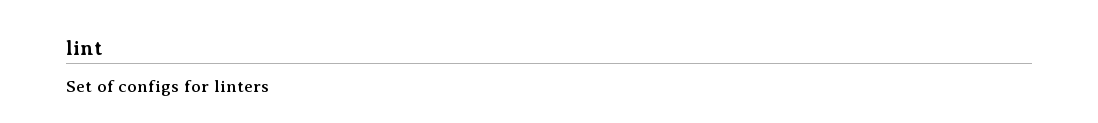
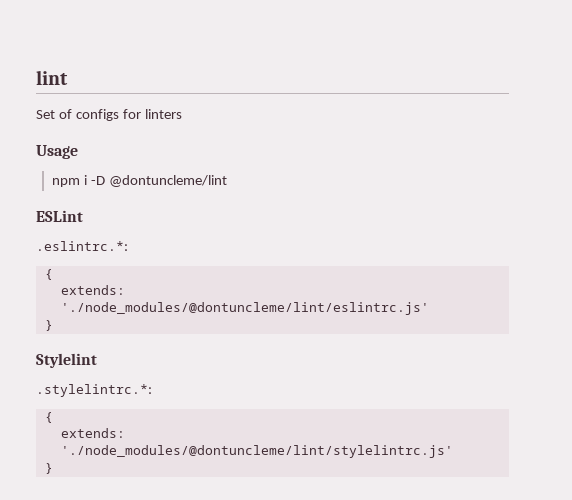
(269, 86) none -> [36,145,78,159] [52,175,228,187] [36,210,83,222] [36,241,128,251] [44,269,53,280] [60,285,125,295] [60,302,429,315] [44,320,53,331] [36,353,97,368] [36,384,152,397] [44,412,53,423] [60,428,125,438] [60,445,453,458] [44,463,53,474] // Usage // npm i -D @dontuncleme/lint // ESLint // .eslintrc.*: // { // extends: './node_modules/@dontuncleme/lint/eslintrc.js' // } // Stylelint // .stylelintrc.*: // { // extends: './node_modules/@dontuncleme/lint/stylelintrc.js' // }

